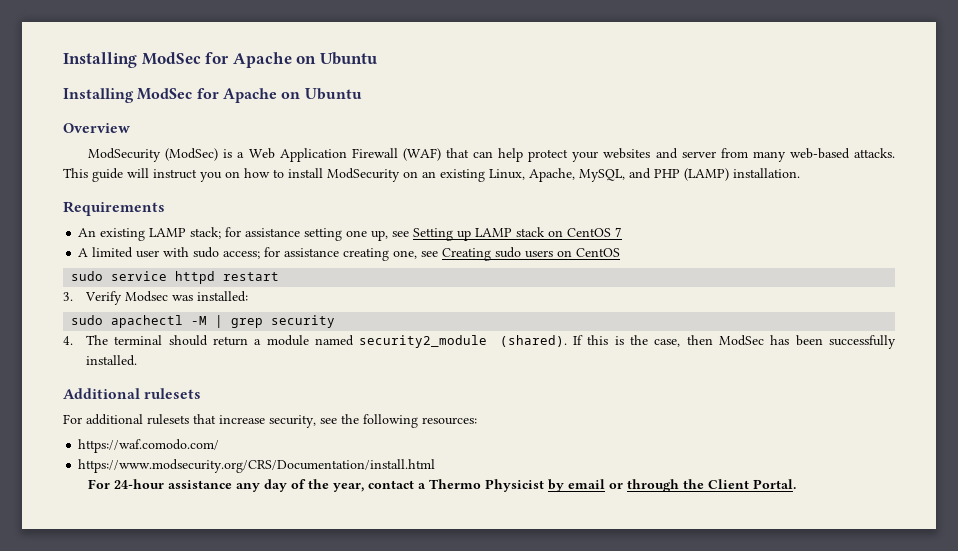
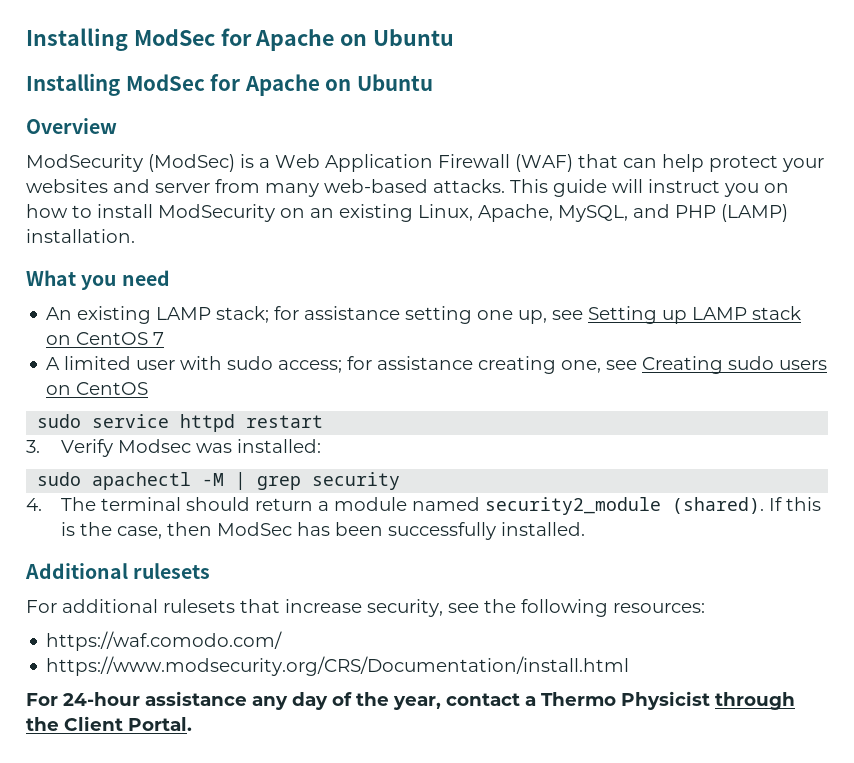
[63,201,165,216] Requirements -> [26,270,170,290] What you need
[548,479,624,492] by email or -> (710, 700) none

